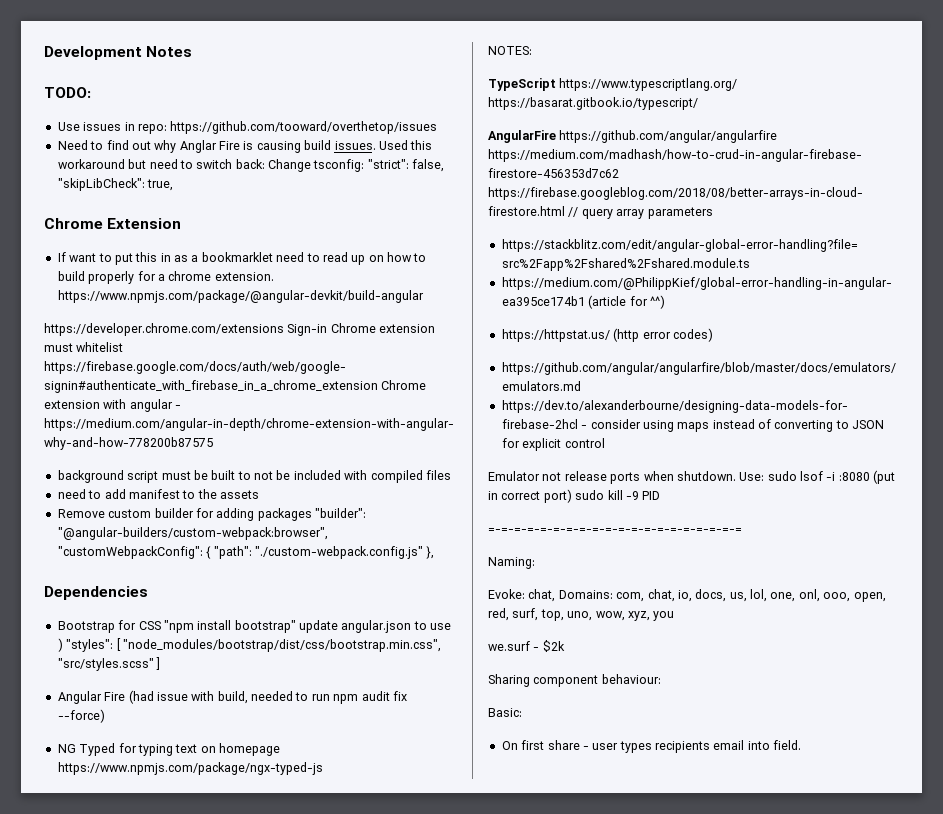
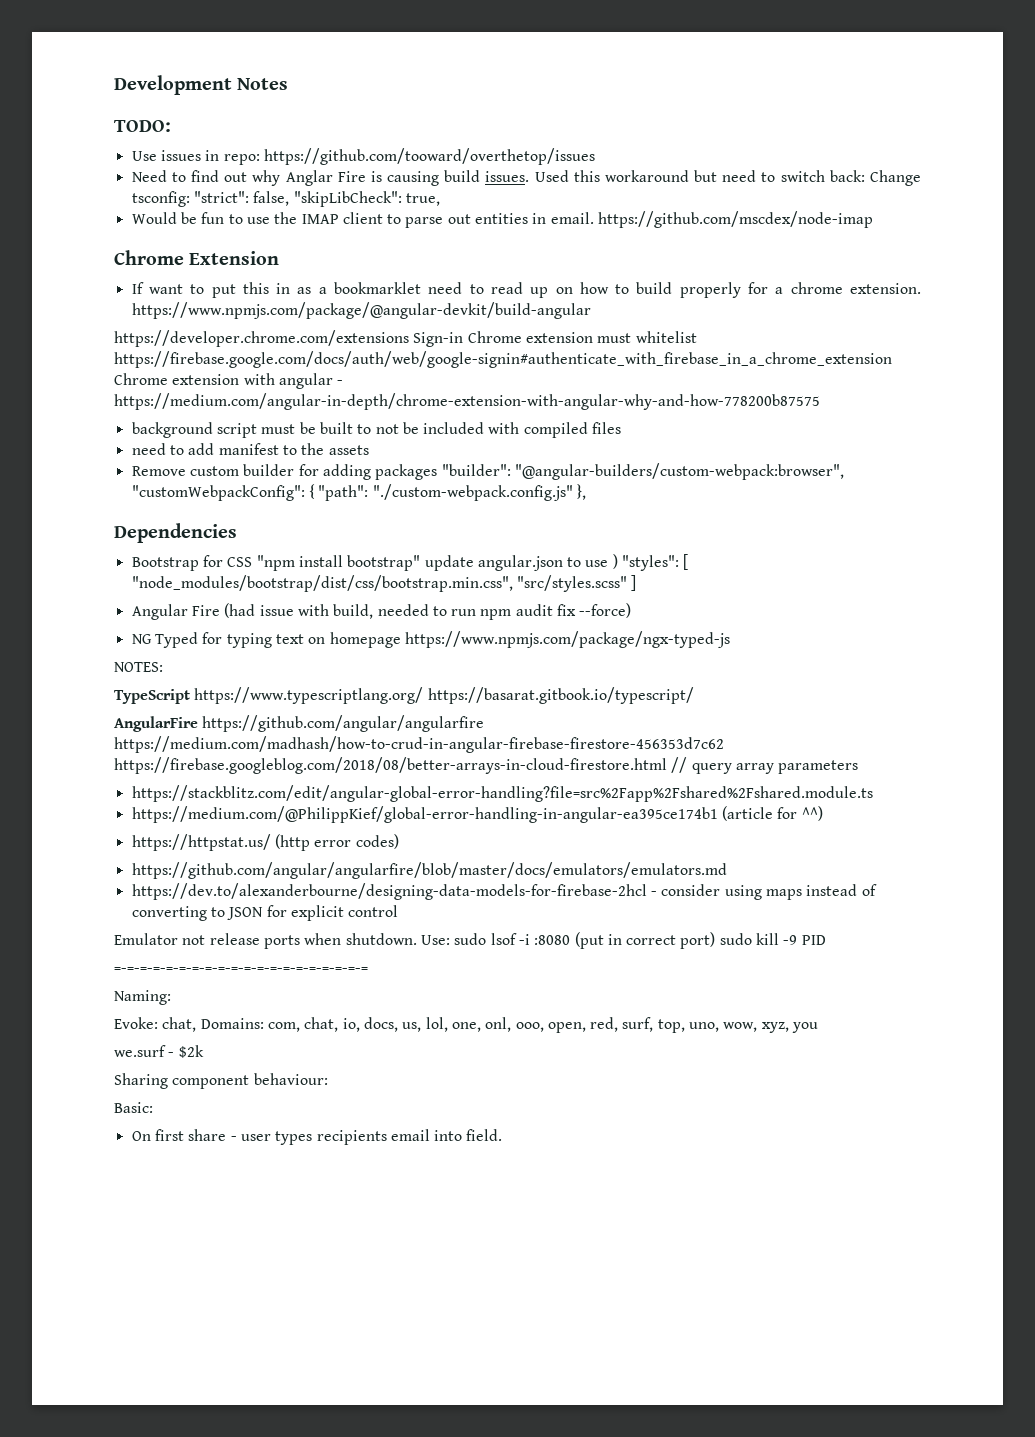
(174, 185) none -> [131,211,874,228] // Would be fun to use the IMAP client to parse out entities in email. https://github.com/mscdex/node-imap

